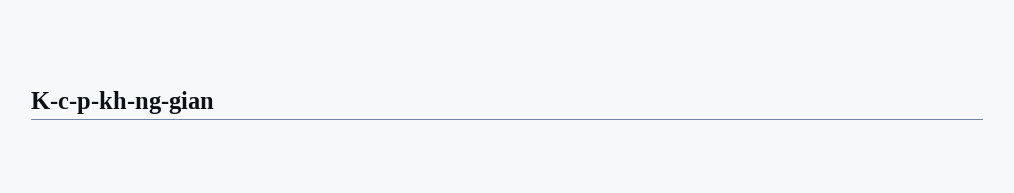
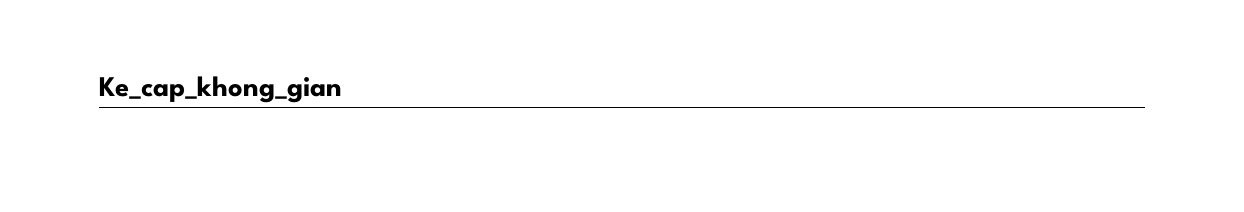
[31,91,214,114] K-c-p-kh-ng-gian -> [99,76,342,103] Ke_cap_khong_gian

